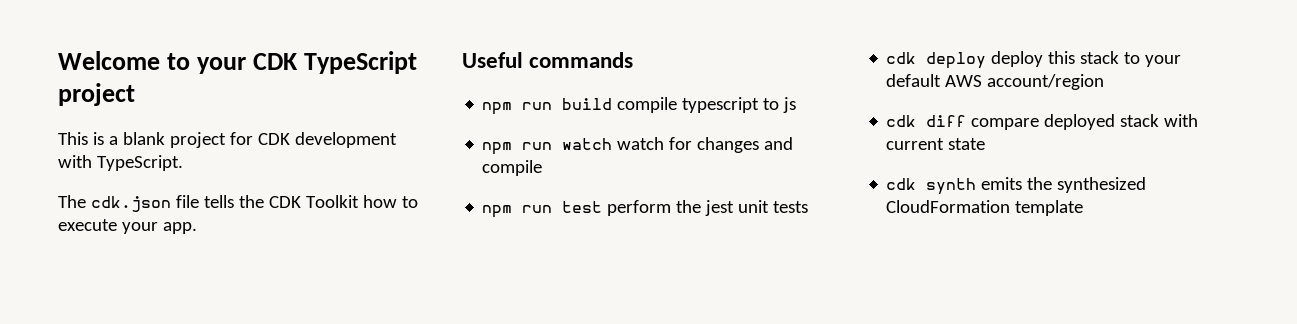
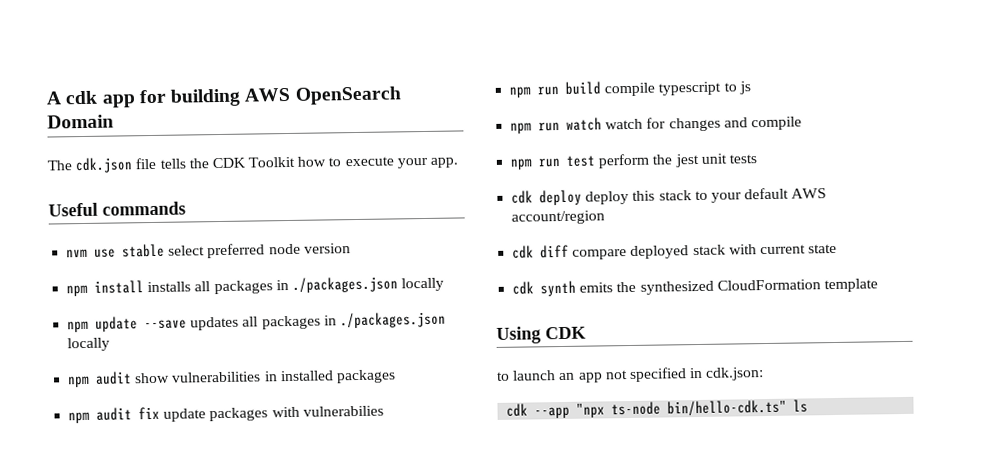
[58,51,418,74] [58,83,135,106] [58,132,397,148] [58,155,183,171] Welcome to your CDK TypeScript project // This is a blank project for CDK development with TypeScript. -> [46,86,402,108] [47,114,114,129] A cdk app for building AWS OpenSearch Domain
(634, 60) none -> [66,243,351,259] [66,276,445,297] [67,311,446,333] [67,337,111,352] [67,369,396,388] [68,405,384,424] // nvm use stable select preferred node version // npm install installs all packages in ./packages.json locally // npm update --save updates all packages in ./packages.json locally // npm audit show vulnerabilities in installed packages // npm audit fix update packages with vulnerabilies
(1084, 208) none -> [496,326,586,344] [496,367,765,383] [506,399,809,419] // Using CDK // to launch an app not specified in cdk.json: // cdk --app "npx ts-node bin/hello-cdk.ts" ls

